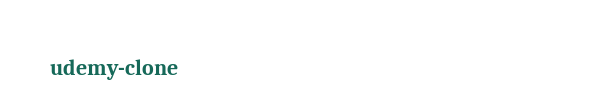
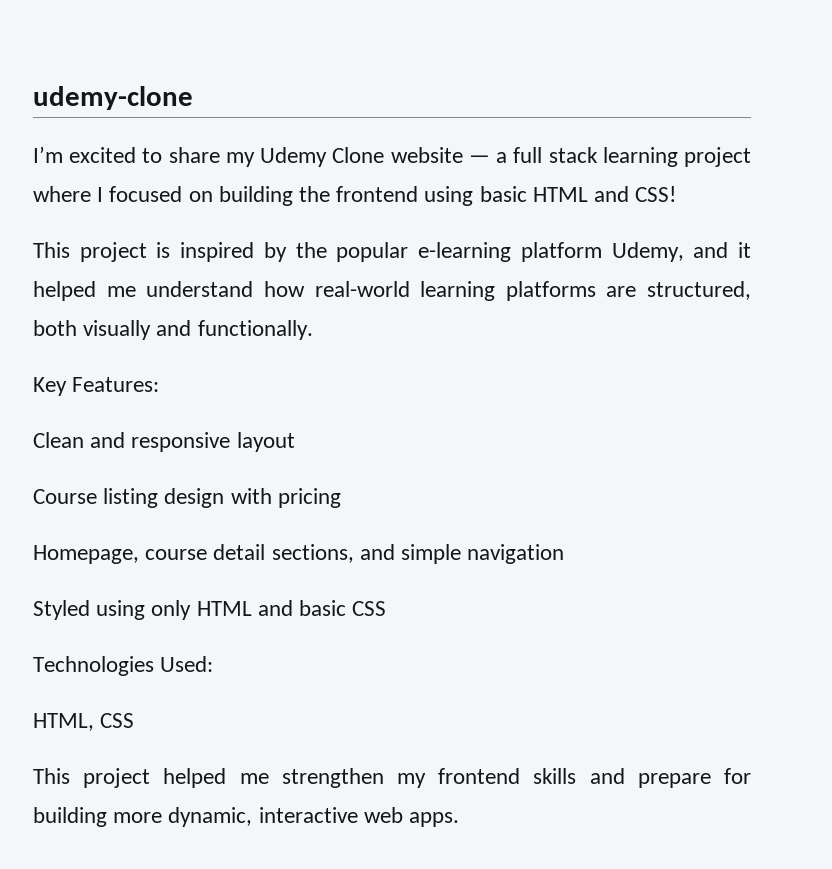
(178, 69) none -> [33,146,752,167] [33,186,677,206] [33,242,752,262] [33,281,751,301] [33,320,313,340] [33,377,160,396] [33,432,295,452] [33,488,341,508] [33,544,565,564] [33,600,387,620] [33,656,214,676] [33,713,135,731] [33,768,751,788] [33,807,460,827] // I’m excited to share my Udemy Clone website — a full stack learning project where I focused on building the frontend using basic HTML and CSS! // This project is inspired by the popular e-learning platform Udemy, and it helped me understand how real-world learning platforms are structured, both visually and functionally. // Key Features: // Clean and responsive layout // Course listing design with pricing // Homepage, course detail sections, and simple navigation // Styled using only HTML and basic CSS // Technologies Used: // HTML, CSS // This project helped me strengthen my frontend skills and prepare for building more dynamic, interactive web apps.

